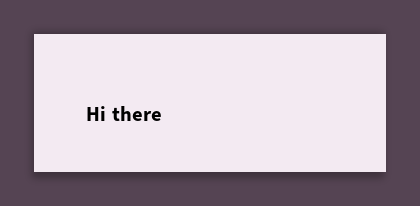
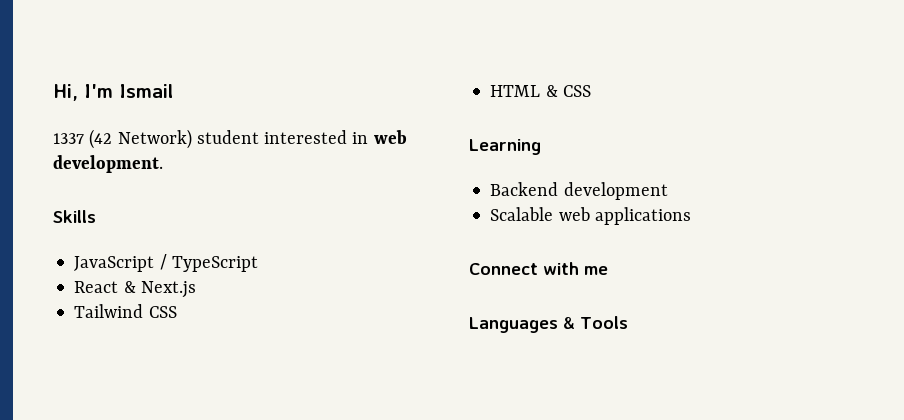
[86,106,162,121] Hi there -> [53,84,173,101] [53,129,407,149] [53,155,163,173] [53,210,96,223] [74,254,258,272] [74,281,196,298] [74,304,177,318] [490,85,591,97] [469,139,541,155] [490,182,668,200] [490,207,691,225] [469,262,608,275] [469,316,628,333] Hi, I'm Ismail // 1337 (42 Network) student interested in web development. // Skills // JavaScript / TypeScript // React & Next.js // Tailwind CSS // HTML & CSS // Learning // Backend development // Scalable web applications // Connect with me // Languages & Tools

